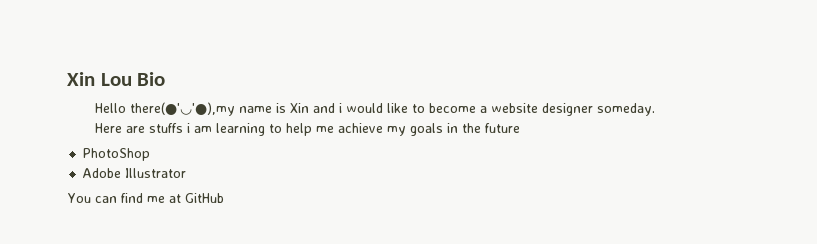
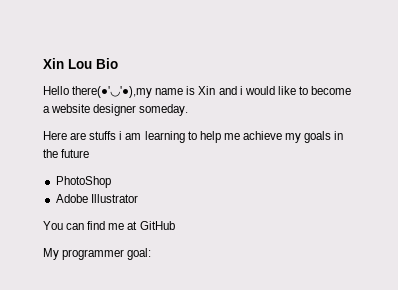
(224, 198) none -> [43,248,152,260] // My programmer goal:

